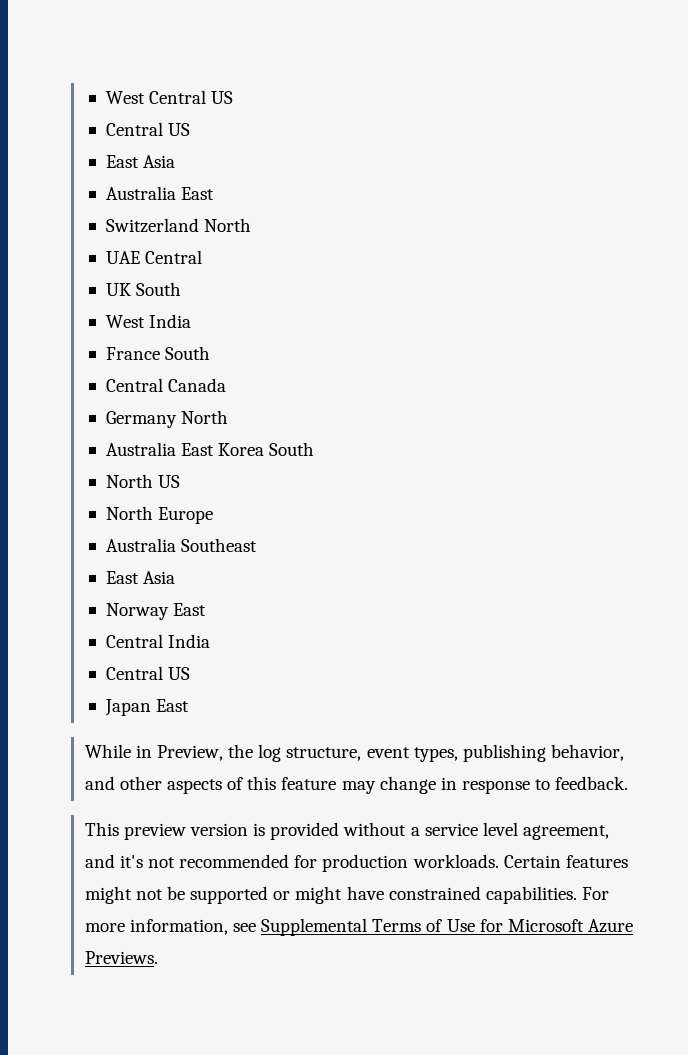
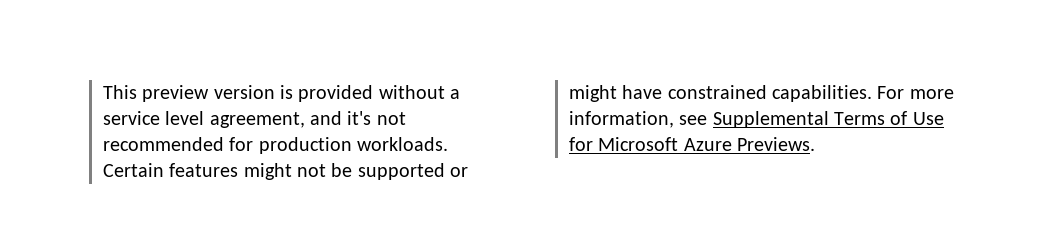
[105,90,233,104] [105,122,190,136] [105,155,175,168] [105,186,214,200] [105,218,251,233] [105,250,202,264] [105,282,181,296] [105,314,191,328] [105,346,210,360] [105,378,226,392] [105,410,228,428] [105,442,315,456] [105,474,180,488] [105,506,213,524] [105,538,257,552] [105,571,175,584] [105,603,206,620] [105,634,210,648] [105,666,190,680] [104,699,189,716] [84,744,624,762] [84,776,629,794] West Central US // Central US // East Asia // Australia East // Switzerland North // UAE Central // UK South // West India // France South // Central Canada // Germany North // Australia East Korea South // North US // North Europe // Australia Southeast // East Asia // Norway East // Central India // Central US // Japan East // While in Preview, the log structure, event types, publishing behavior, and other aspects of this feature may change in response to feedback. // -> (102, 92) none

